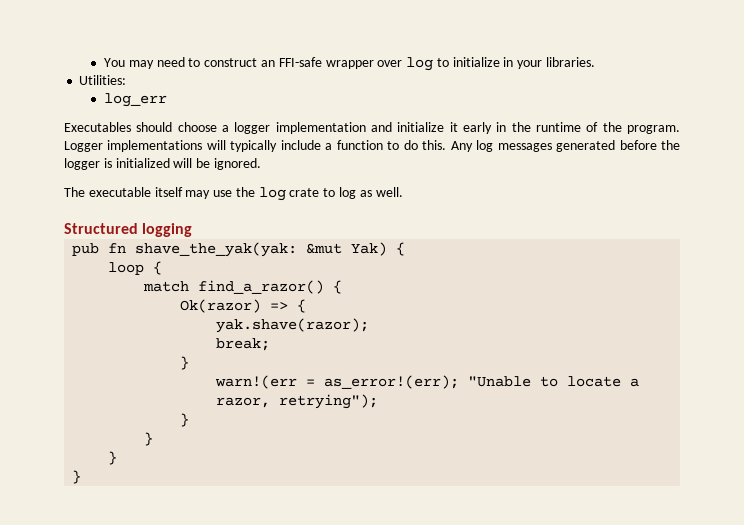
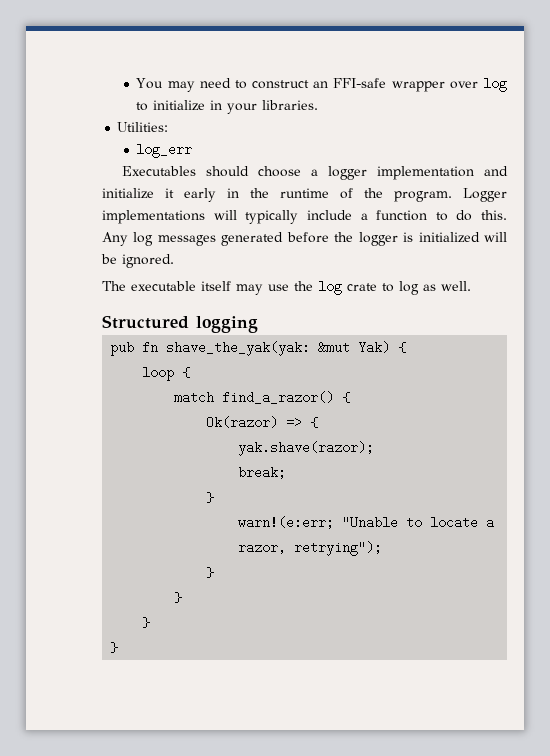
[215,375,460,389] warn!(err = as_error!(err); -> [238,516,335,529] warn!(e:err;

